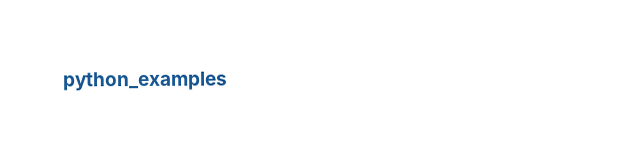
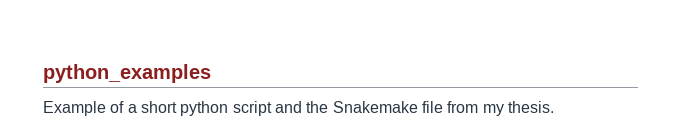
(228, 81) none -> [43,101,554,116] // Example of a short python script and the Snakemake file from my thesis.

